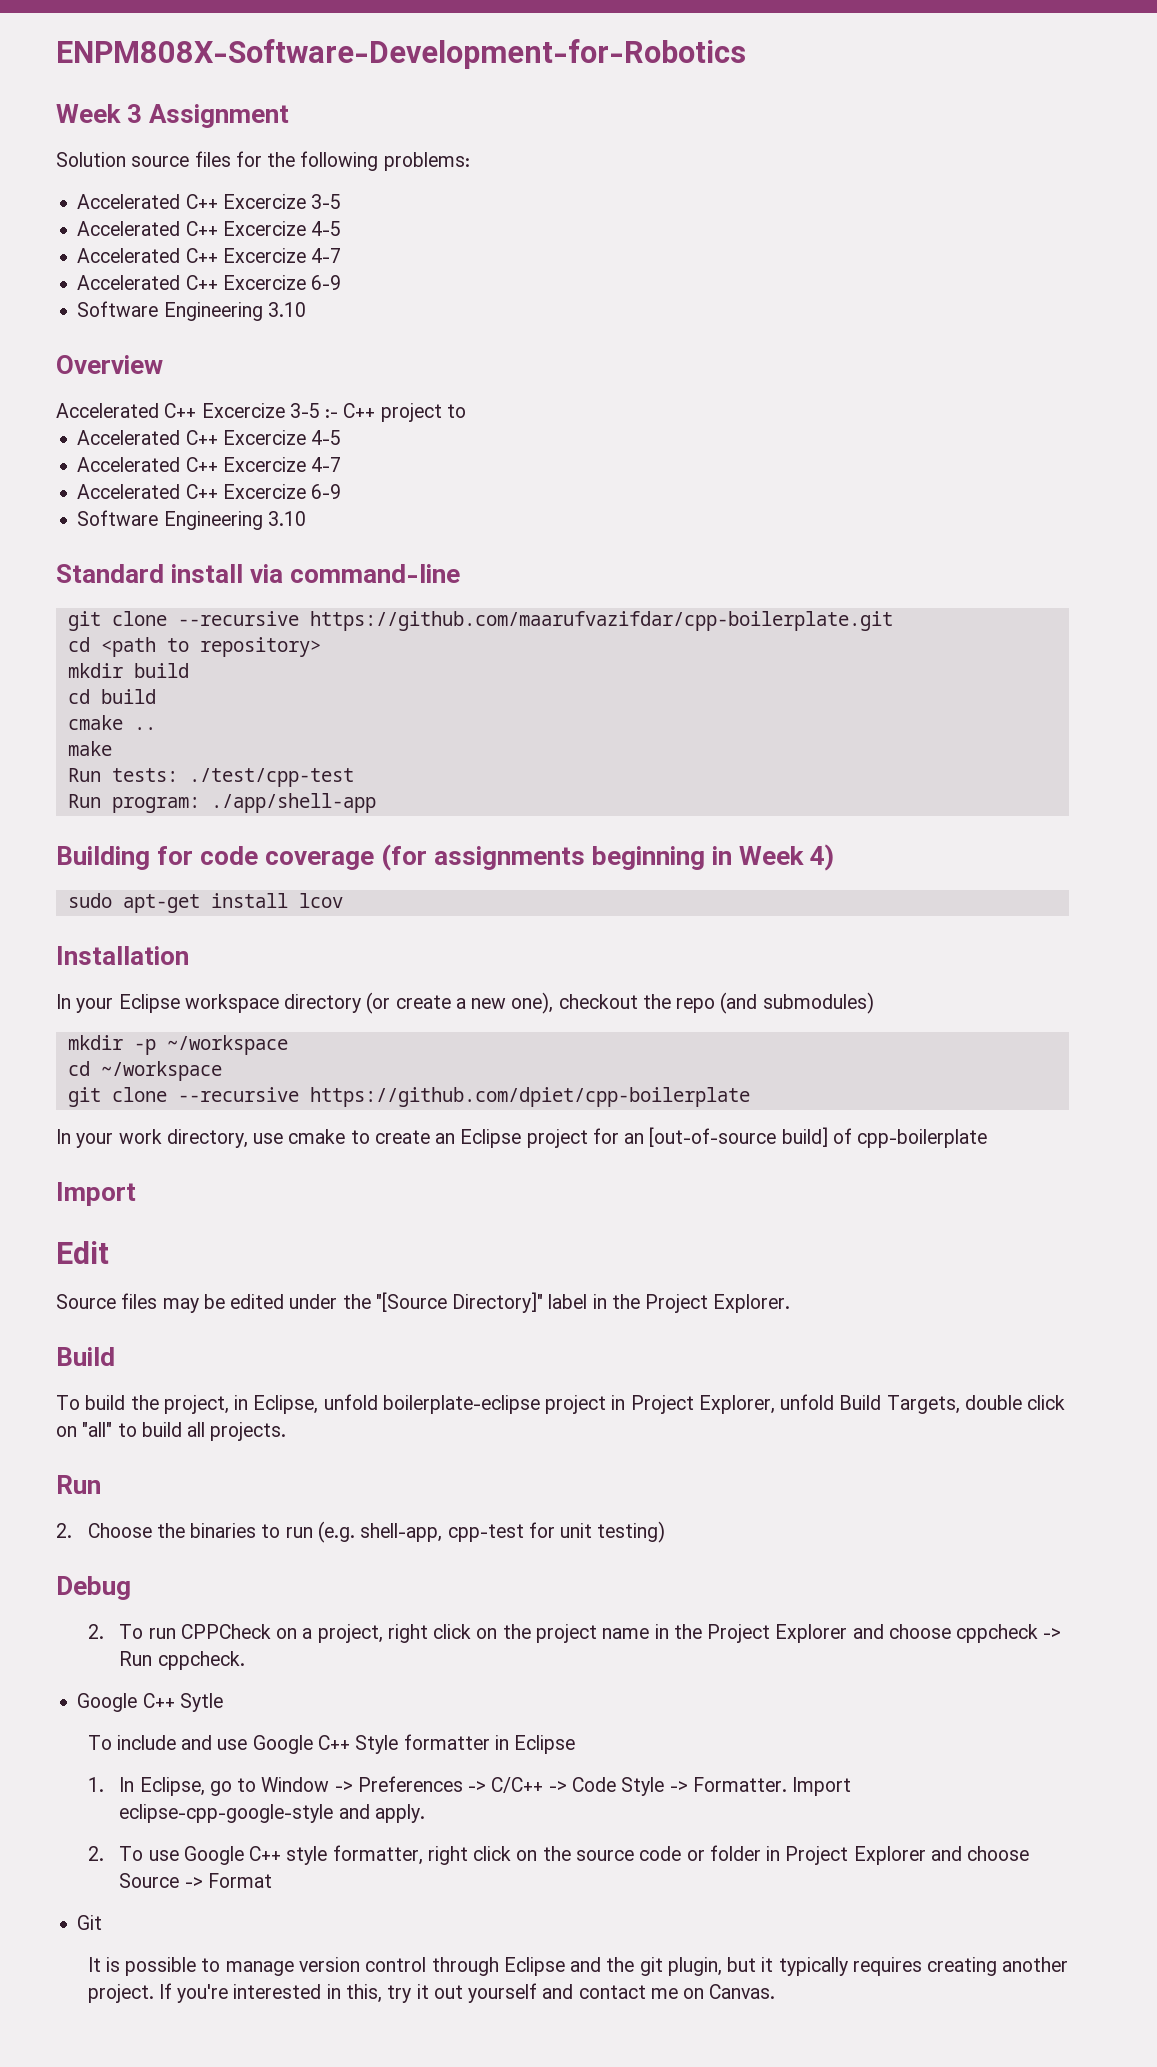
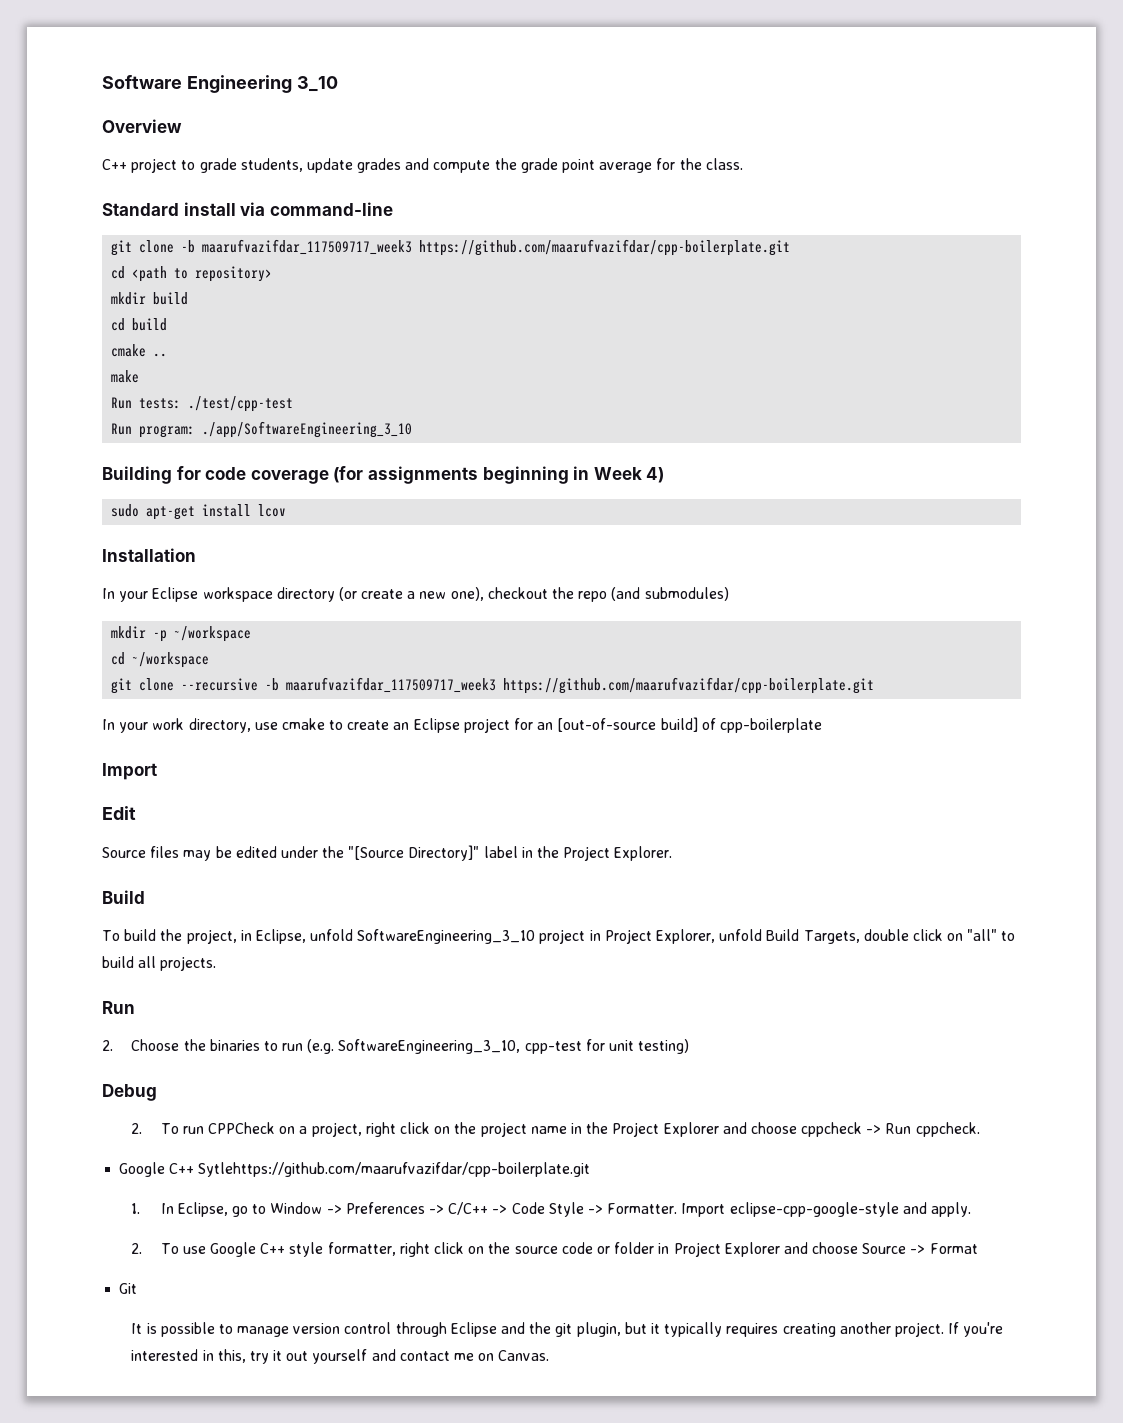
[56,39,746,69] [56,104,290,128] [56,151,470,171] [77,194,342,209] [77,221,342,236] [77,248,342,263] [77,275,342,290] [77,301,306,321] ENPM808X-Software-Development-for-Robotics // Week 3 Assignment // Solution source files for the following problems: // Accelerated C++ Excercize 3-5 // Accelerated C++ Excercize 4-5 // Accelerated C++ Excercize 4-7 // Accelerated C++ Excercize 6-9 // Software Engineering 3.10 -> [102,75,338,93] Software Engineering 3_10
[56,403,466,422] [77,430,342,445] [77,457,342,472] [77,484,342,499] [77,510,306,530] Accelerated C++ Excercize 3-5 :- C++ project to // Accelerated C++ Excercize 4-5 // Accelerated C++ Excercize 4-7 // Accelerated C++ Excercize 6-9 // Software Engineering 3.10 -> [102,158,743,173] C++ project to grade students, update grades and compute the grade point average for the class.
[177,611,299,626] --recursive -> [181,239,413,255] -b maarufvazifdar_117509717_week3
[210,793,376,813] ./app/shell-app -> [202,421,413,438] ./app/SoftwareEngineering_3_10
[309,1087,750,1107] https://github.com/dpiet/cpp-boilerplate -> [265,677,875,694] -b maarufvazifdar_117509717_week3 https://github.com/maarufvazifdar/cpp-boilerplate.git
[382,1395,540,1414] boilerplate-eclipse -> [357,929,536,944] SoftwareEngineering_3_10
[360,1523,443,1542] shell-app, -> [338,1039,521,1054] SoftwareEngineering_3_10,
[179,1693,223,1712] [87,1734,576,1754] Sytle // To include and use Google C++ Style formatter in Eclipse -> [198,1162,591,1177] Sytlehttps://github.com/maarufvazifdar/cpp-boilerplate.git

